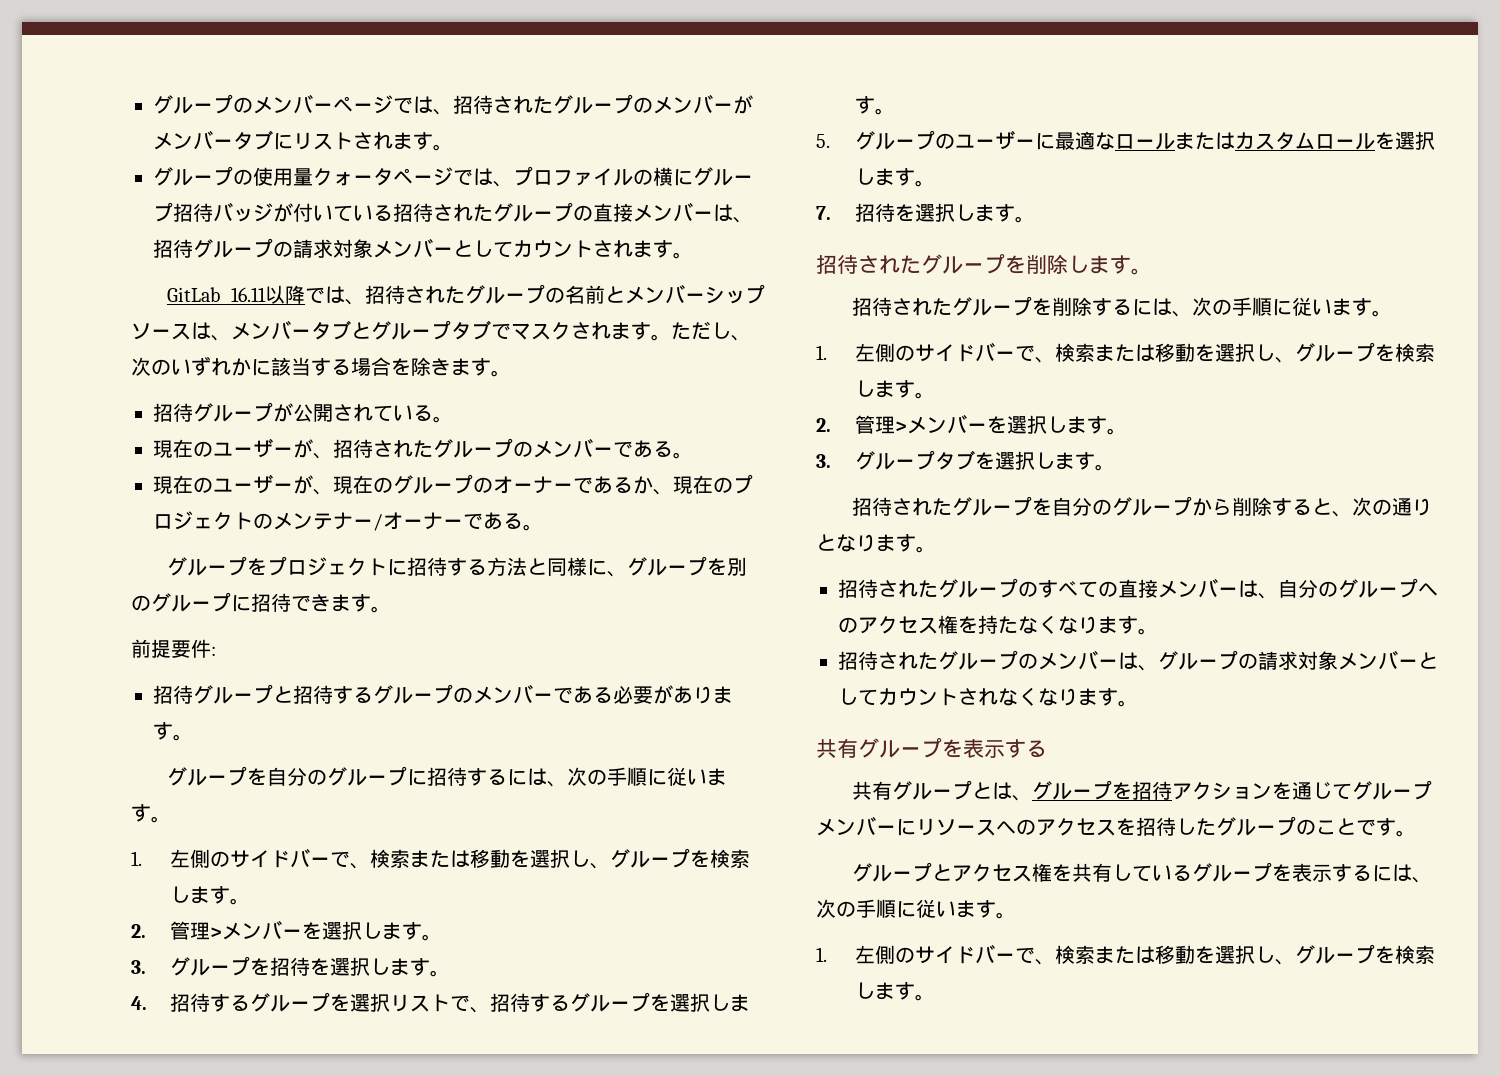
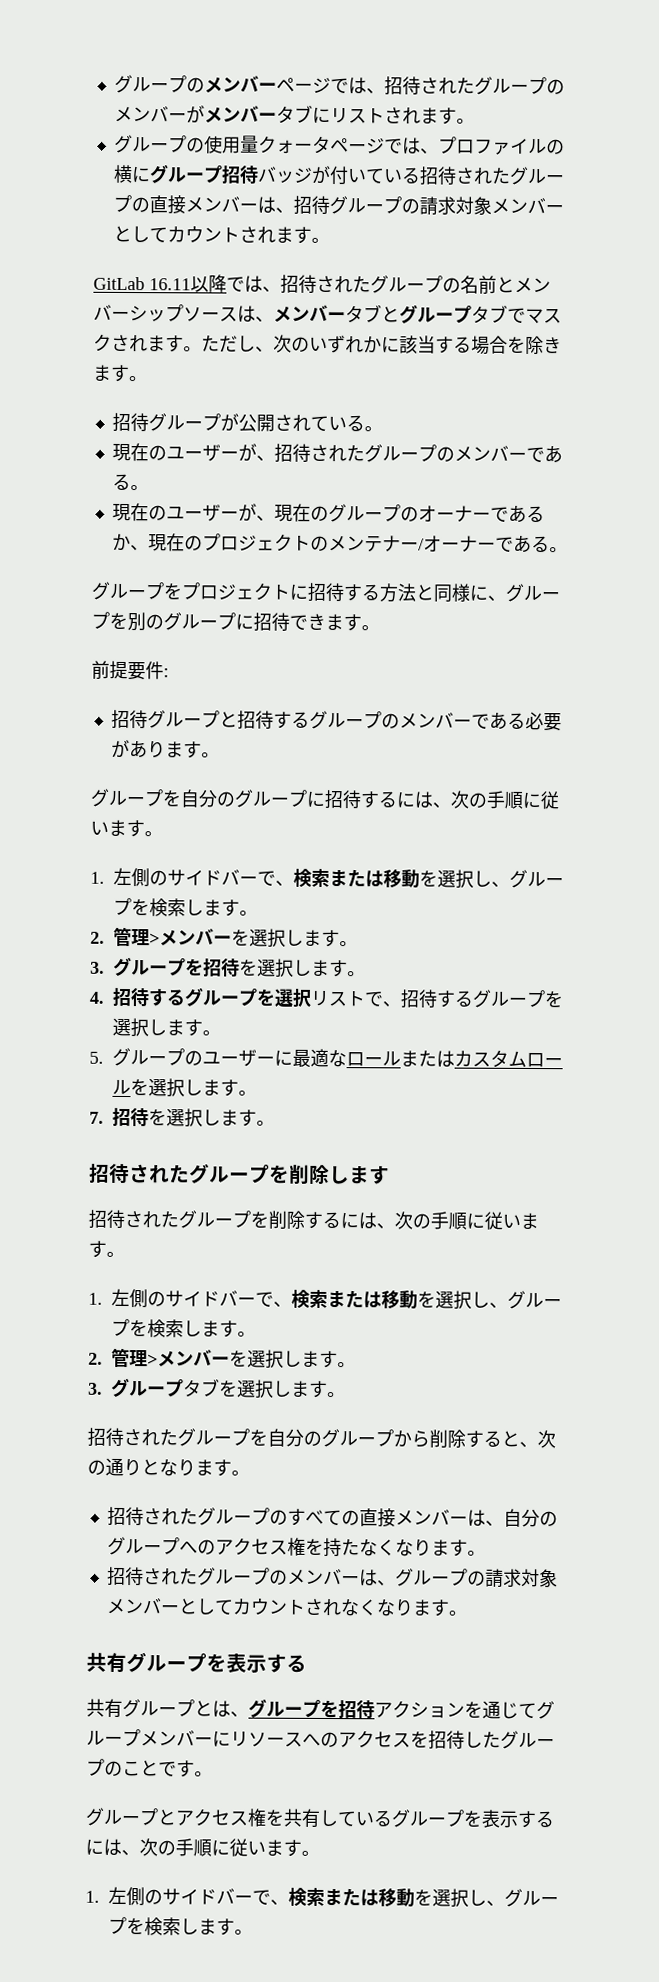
[1131,268,1152,275] 。 -> (390, 1175) none

